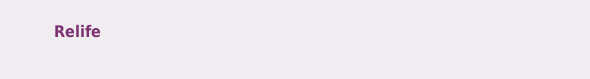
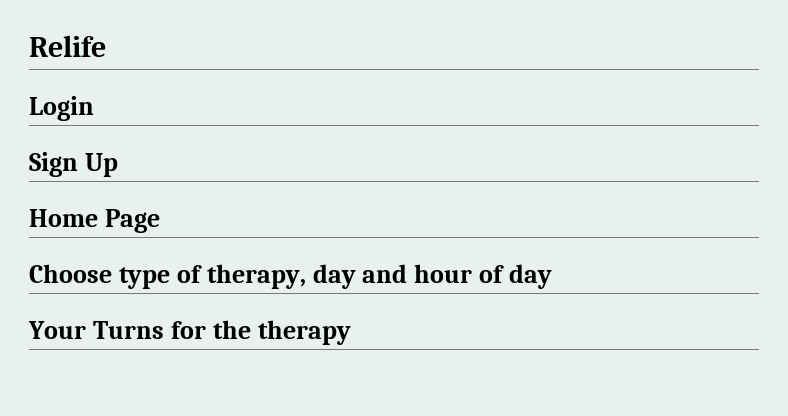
(101, 31) none -> [29,96,94,121] [29,152,118,177] [29,209,160,233] [29,264,553,289] [28,320,351,345] // Login // Sign Up // Home Page // Choose type of therapy, day and hour of day // Your Turns for the therapy

